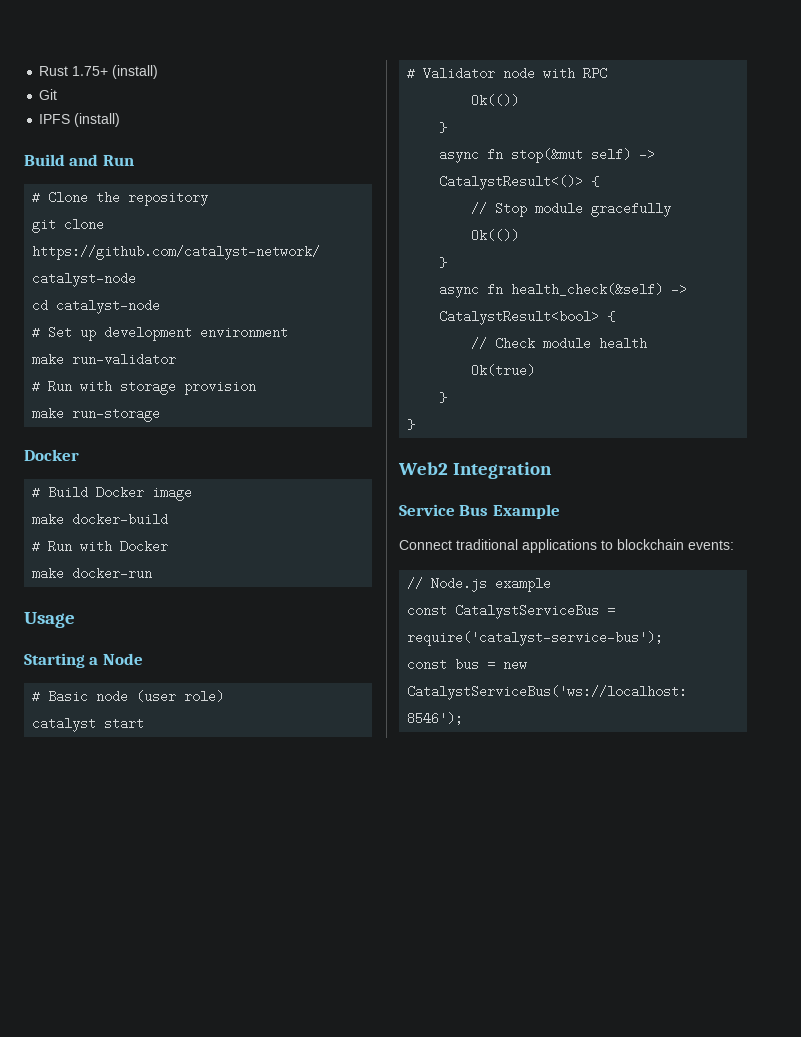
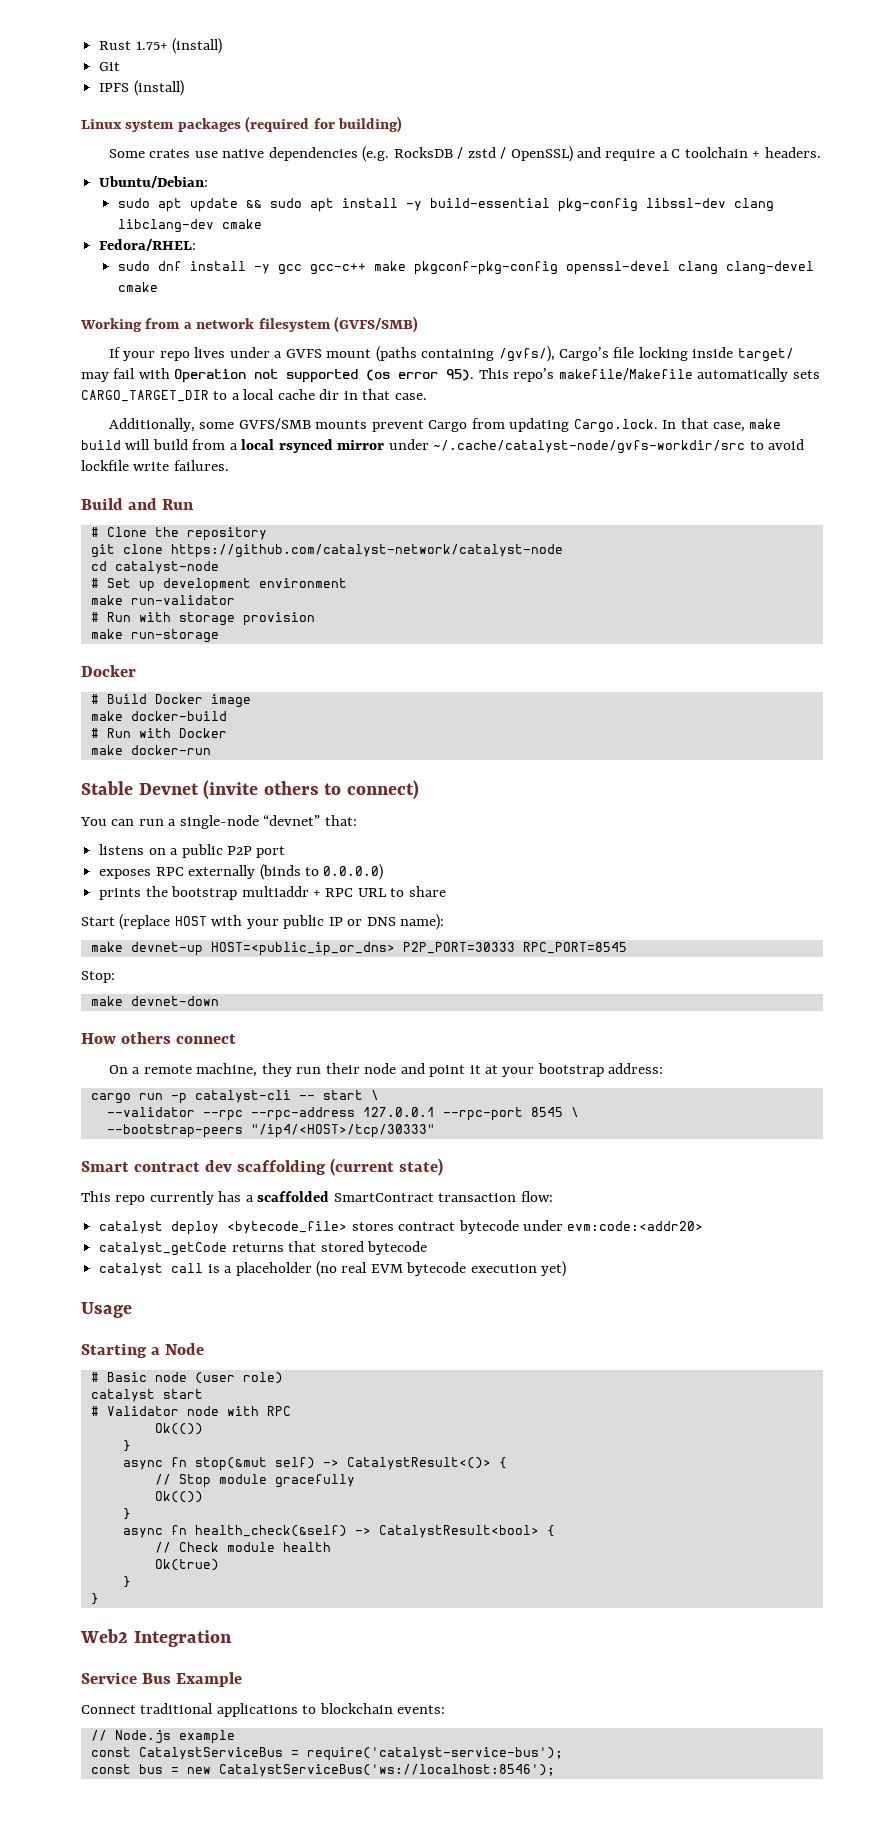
(121, 120) none -> [81,116,403,133] [109,146,821,162] [99,176,209,188] [117,198,774,212] [117,219,262,233] [99,239,197,251] [117,261,814,275] [117,282,158,292] [80,316,419,333] [109,346,794,362] [81,368,820,383] [81,389,427,402] [109,418,782,433] [81,439,805,454] [81,460,229,471] // Linux system packages (required for building) // Some crates use native dependencies (e.g. RocksDB / zstd / OpenSSL) and require a C toolchain + headers. // Ubuntu/Debian: // sudo apt update && sudo apt install -y build-essential pkg-config libssl-dev clang libclang-dev cmake // Fedora/RHEL: // sudo dnf install -y gcc gcc-c++ make pkgconf-pkg-config openssl-devel clang clang-devel cmake // Working from a network filesystem (GVFS/SMB) // If your repo lives under a GVFS mount (paths containing /gvfs/), Cargo’s file locking inside target/ may fail with Operation not supported (os error 95). This repo’s makefile/Makefile automatically sets CARGO_TARGET_DIR to a local cache dir in that case. // Additionally, some GVFS/SMB mounts prevent Cargo from updating Cargo.lock. In that case, make build will build from a local rsynced mirror under ~/.cache/catalyst-node/gvfs-workdir/src to avoid lockfile write failures.
(153, 573) none -> [81,780,419,800] [80,815,357,829] [99,844,286,858] [99,864,384,880] [99,886,446,900] [81,914,445,930] [90,942,627,956] [81,971,115,983] [90,996,219,1006] [81,1032,236,1044] [109,1063,664,1077] [90,1090,379,1104] [106,1107,579,1121] [106,1124,435,1138] [81,1158,443,1176] [81,1191,553,1205] [99,1220,704,1235] [99,1241,427,1256] [99,1261,567,1277] // Stable Devnet (invite others to connect) // You can run a single-node “devnet” that: // listens on a public P2P port // exposes RPC externally (binds to 0.0.0.0) // prints the bootstrap multiaddr + RPC URL to share // Start (replace HOST with your public IP or DNS name): // make devnet-up HOST=<public_ip_or_dns> P2P_PORT=30333 RPC_PORT=8545 // Stop: // make devnet-down // How others connect // On a remote machine, they run their node and point it at your bootstrap address: // cargo run -p catalyst-cli -- start \ // --validator --rpc --rpc-address 127.0.0.1 --rpc-port 8545 \ // --bootstrap-peers "/ip4/<HOST>/tcp/30333" // Smart contract dev scaffolding (current state) // This repo currently has a scaffolded SmartContract transaction flow: // catalyst deploy <bytecode_file> stores contract bytecode under evm:code:<addr20> // catalyst_getCode returns that stored bytecode // catalyst call is a placeholder (no real EVM bytecode execution yet)

